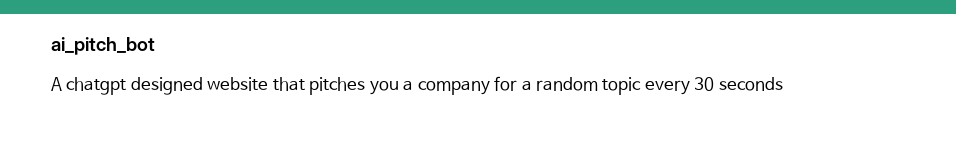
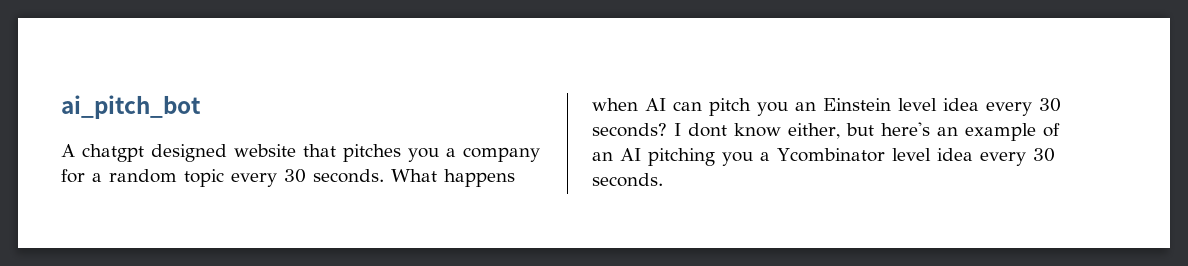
[718,77,783,91] seconds -> [313,169,515,187] [592,98,1061,116] [592,122,1060,141] [592,148,1055,166] [592,173,663,187] seconds. What happens when AI can pitch you an Einstein level idea every 30 seconds? I dont know either, but here's an example of an AI pitching you a Ycombinator level idea every 30 seconds.

